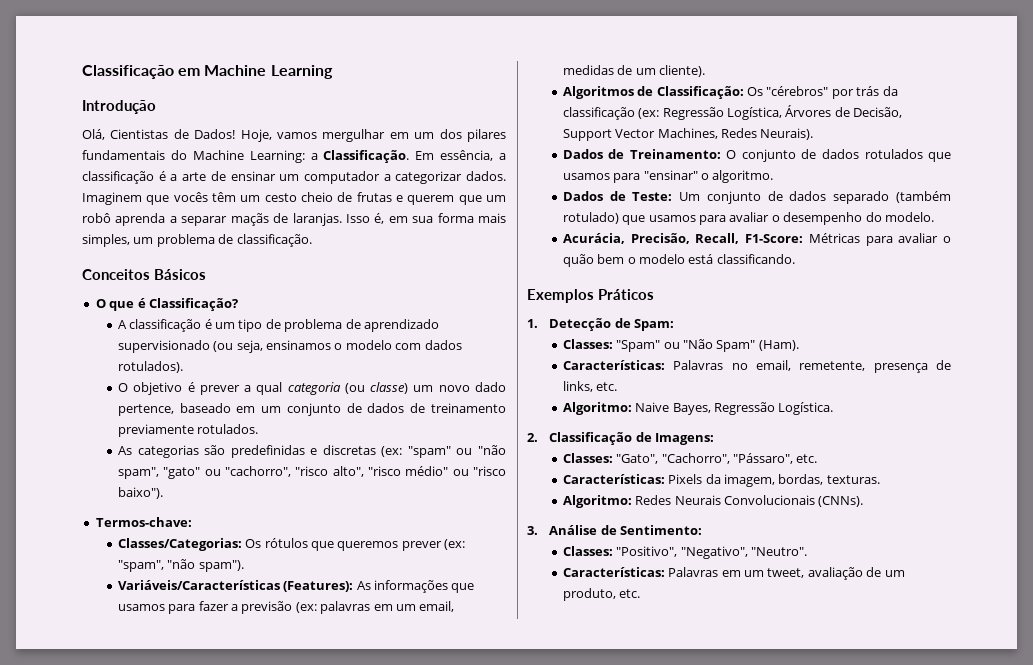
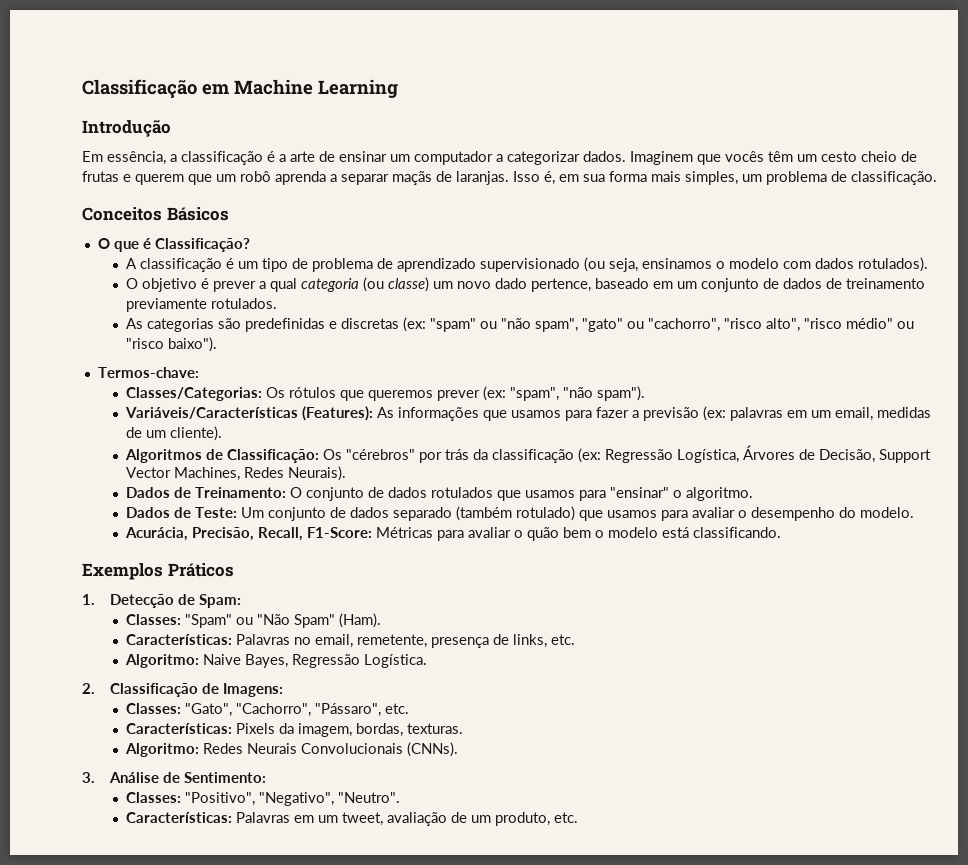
[82,129,506,142] [82,150,410,163] Olá, Cientistas de Dados! Hoje, vamos mergulhar em um dos pilares fundamentais do Machine Learning: a Classificação. -> (171, 128) none

